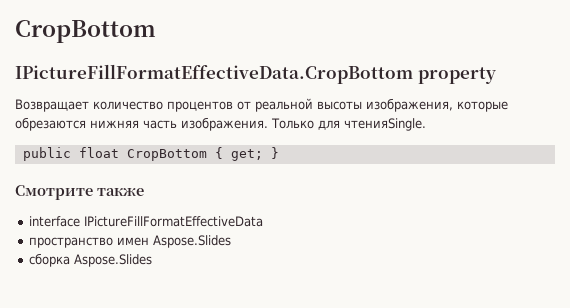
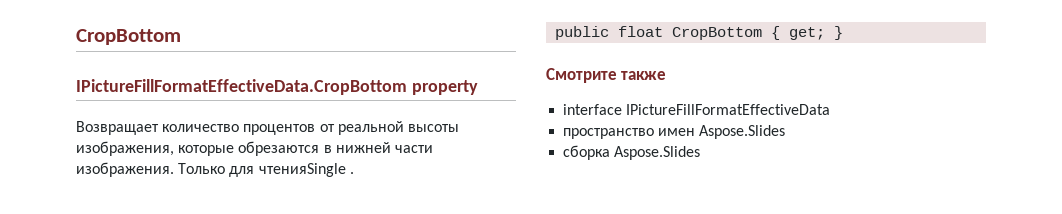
[90,120,177,129] нижняя часть -> [323,142,433,153] в нижней части
[344,118,426,131] чтенияSingle. -> [258,163,354,177] чтенияSingle .

